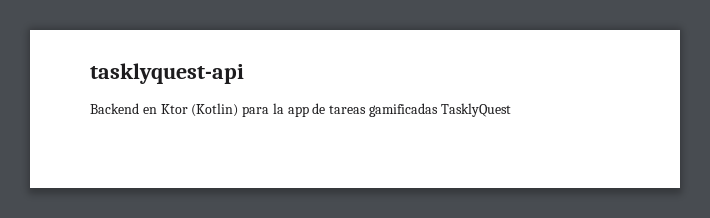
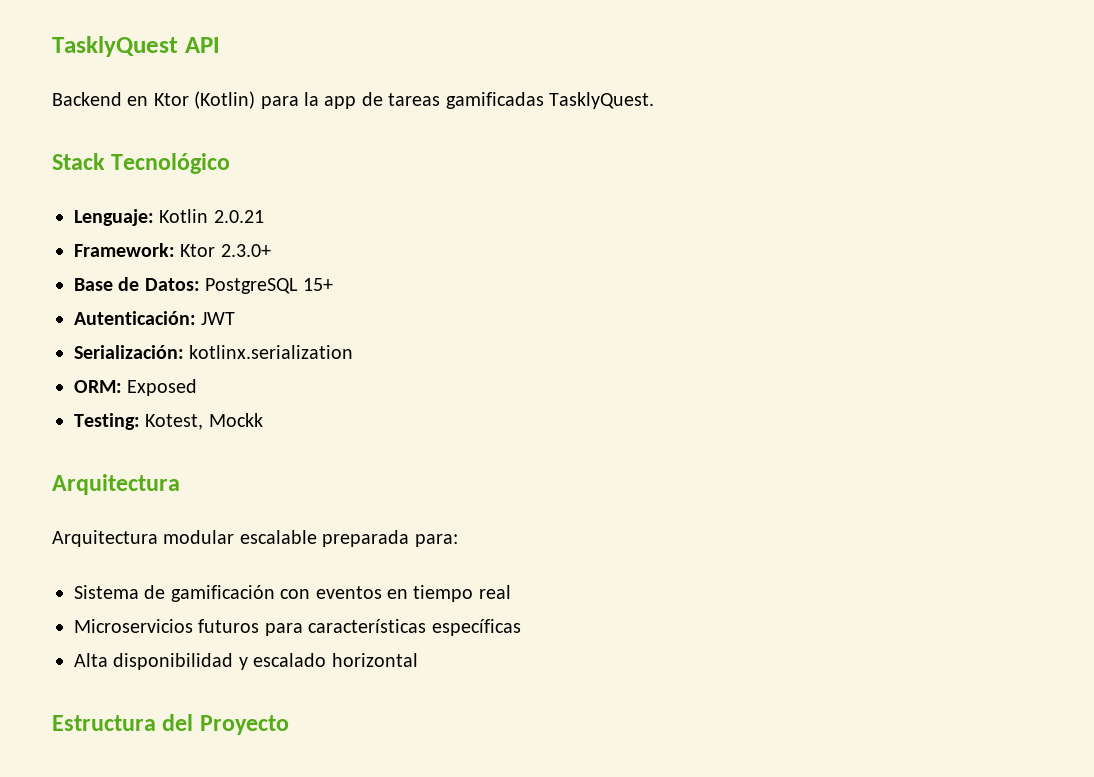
[90,63,244,84] tasklyquest-api -> [52,36,220,57] TasklyQuest API
[440,103,511,117] TasklyQuest -> [548,92,654,109] [52,153,231,174] [74,209,264,226] [74,243,271,257] [74,277,333,294] [74,311,236,325] [74,345,354,359] [74,379,198,396] [74,413,263,430] [52,474,180,495] [52,530,458,547] [74,585,511,602] [74,619,521,636] [74,653,418,670] [52,714,289,735] TasklyQuest. // Stack Tecnológico // Lenguaje: Kotlin 2.0.21 // Framework: Ktor 2.3.0+ // Base de Datos: PostgreSQL 15+ // Autenticación: JWT // Serialización: kotlinx.serialization // ORM: Exposed // Testing: Kotest, Mockk // Arquitectura // Arquitectura modular escalable preparada para: // Sistema de gamificación con eventos en tiempo real // Microservicios futuros para características específicas // Alta disponibilidad y escalado horizontal // Estructura del Proyecto

